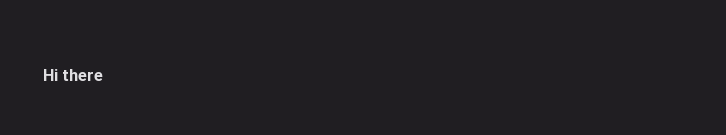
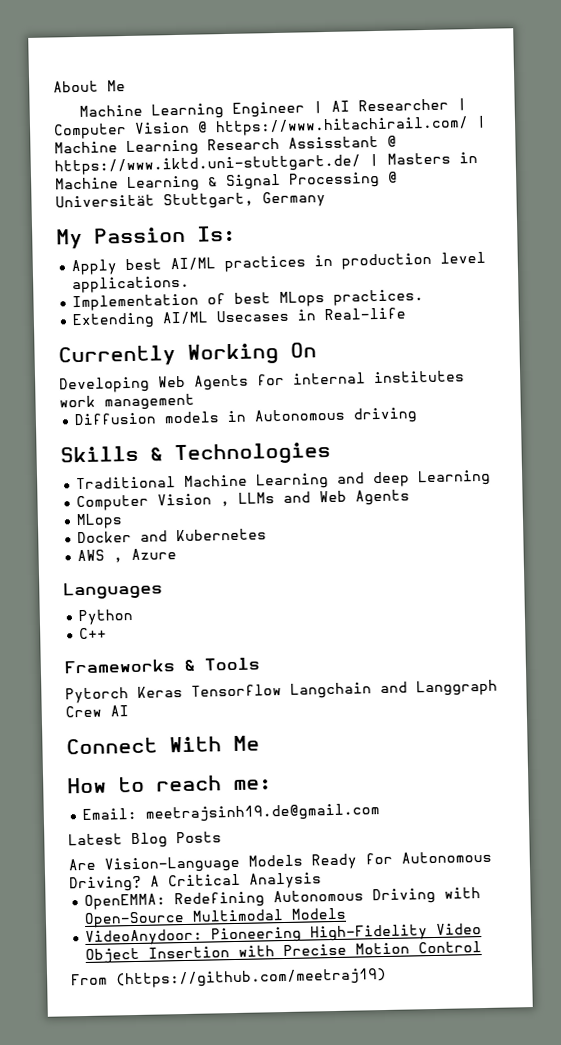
[43,69,104,81] Hi there -> [53,80,126,93] [78,98,467,120] [53,115,487,140] [54,135,397,157] [54,151,478,176] [55,171,398,193] [55,191,326,210] [56,225,236,250] [71,251,487,276] [72,275,191,294] [72,289,425,312] [72,307,407,330] [58,342,317,368] [59,370,465,394] [59,393,195,411] [74,407,419,426] [60,441,331,466] [76,469,492,490] [76,489,411,512] [76,513,124,530] [77,528,268,544] [77,548,178,563] [63,581,163,600] [78,608,135,626] [79,627,108,640] [64,657,260,674] [65,679,498,704] [65,705,129,718] [66,735,260,755] [67,775,272,794] [82,803,381,823] [68,831,222,849] [68,850,492,874] [69,872,322,893] [84,887,482,911] [84,907,347,929] [85,923,483,946] [85,941,483,964] [71,967,387,989] About Me // Machine Learning Engineer | AI Researcher | Computer Vision @ https://www.hitachirail.com/ | Machine Learning Research Assisstant @ https://www.iktd.uni-stuttgart.de/ | Masters in Machine Learning & Signal Processing @ Universität Stuttgart, Germany // My Passion Is: // Apply best AI/ML practices in production level applications. // Implementation of best MLops practices. // Extending AI/ML Usecases in Real-life // Currently Working On // Developing Web Agents for internal institutes work management // Diffusion models in Autonomous driving // Skills & Technologies // Traditional Machine Learning and deep Learning // Computer Vision , LLMs and Web Agents // MLops // Docker and Kubernetes // AWS , Azure // Languages // Python // C++ // Frameworks & Tools // Pytorch Keras Tensorflow Langchain and Langgraph Crew AI // Connect With Me // How to reach me: // Email: meetrajsinh19.de@gmail.com // Latest Blog Posts // Are Vision-Language Models Ready for Autonomous Driving? A Critical Analysis // OpenEMMA: Redefining Autonomous Driving with Open-Source Multimodal Models // VideoAnydoor: Pioneering High-Fidelity Video Object Insertion with Precise Motion Control // From (https://github.com/meetraj19)

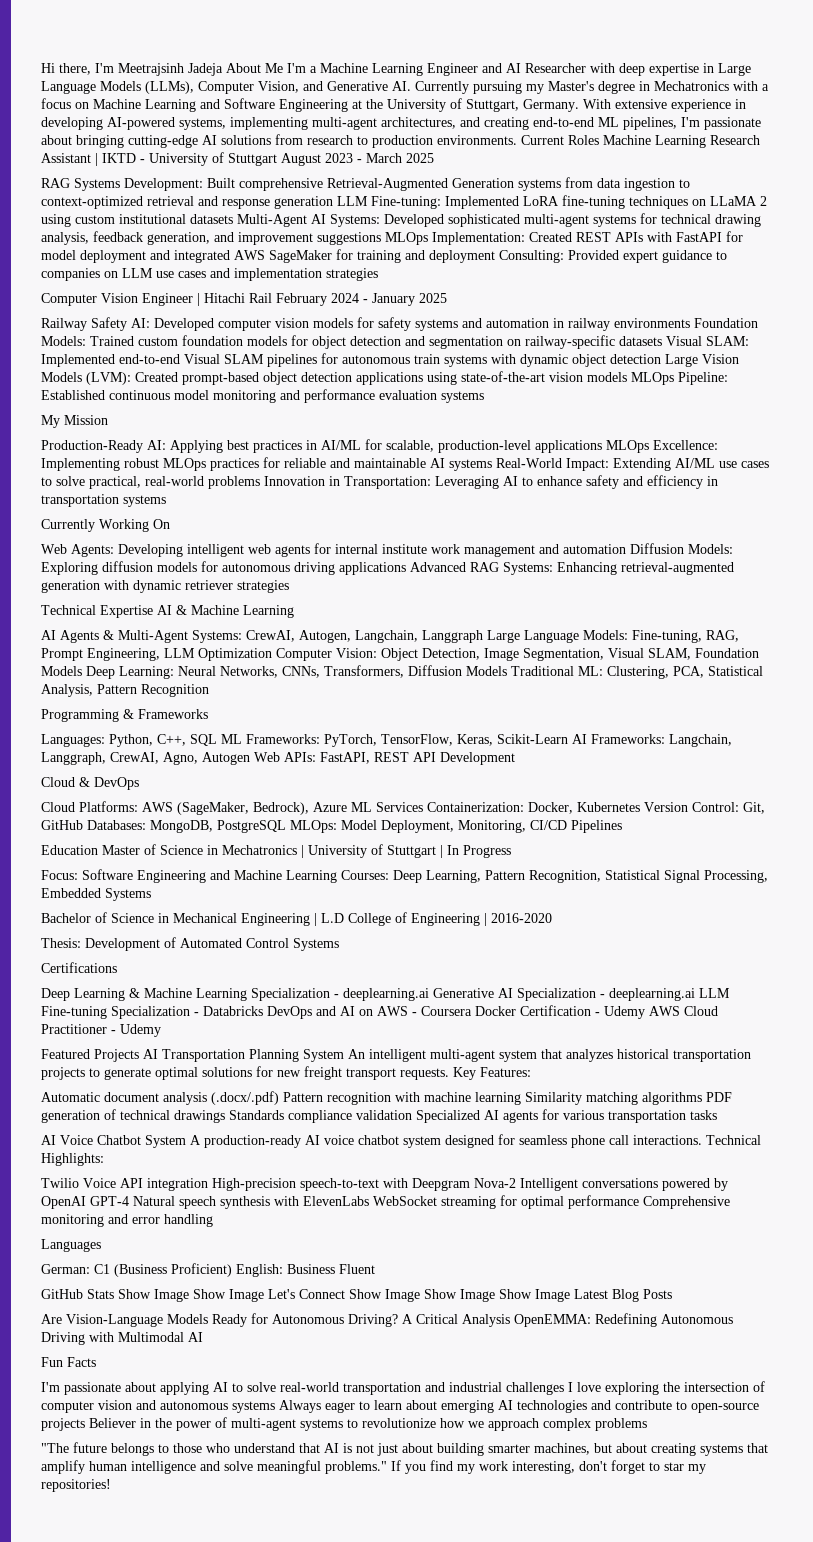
(53, 86) none -> [41,63,223,76] Hi there, I'm Meetrajsinh Jadeja
(126, 86) // -> [287,63,317,73] I'm a
[312,101,323,114] | -> [482,63,502,73] and
[456,98,467,111] [53,115,487,140] [54,135,397,157] [54,151,478,176] [55,171,398,193] [55,191,326,210] [56,225,236,250] [71,251,487,276] [72,275,191,294] [72,289,425,312] [72,307,407,330] [58,342,317,368] [59,374,249,394] | Computer Vision @ https://www.hitachirail.com/ | Machine Learning Research Assisstant @ https://www.iktd.uni-stuttgart.de/ | Masters in Machine Learning & Signal Processing @ Universität Stuttgart, Germany // My Passion Is: // Apply best AI/ML practices in production level applications. // Implementation of best MLops practices. // Extending AI/ML Usecases in Real-life // Currently Working On // Developing Web Agents -> [590,63,751,76] [41,81,769,94] [41,98,746,112] [41,117,761,130] [41,134,760,148] [41,152,434,166] [41,177,690,191] [41,195,767,209] [41,213,761,227] [41,231,743,245] [41,249,727,263] [41,268,378,281] [41,293,447,306] [41,317,758,331] [41,335,749,349] [41,353,739,367] [41,371,728,385] [41,389,484,403] [41,415,108,428] [41,439,718,453] [41,457,769,471] [41,475,718,489] [41,494,166,507] [41,519,170,532] [41,544,310,557] with deep expertise in Large Language Models (LLMs), Computer Vision, and Generative AI. Currently pursuing my Master's degree in Mechatronics with a focus on Machine Learning and Software Engineering at the University of Stuttgart, Germany. With extensive experience in developing AI-powered systems, implementing multi-agent architectures, and creating end-to-end ML pipelines, I'm passionate about bringing cutting-edge AI solutions from research to production environments. Current Roles Machine Learning Research Assistant | IKTD - University of Stuttgart August 2023 - March 2025 // RAG Systems Development: Built comprehensive Retrieval-Augmented Generation systems from data ingestion to context-optimized retrieval and response generation LLM Fine-tuning: Implemented LoRA fine-tuning techniques on LLaMA 2 using custom institutional datasets Multi-Agent AI Systems: Developed sophisticated multi-agent systems for technical drawing analysis, feedback generation, and improvement suggestions MLOps Implementation: Created REST APIs with FastAPI for model deployment and integrated AWS SageMaker for training and deployment Consulting: Provided expert guidance to companies on LLM use cases and implementation strategies // Computer Vision Engineer | Hitachi Rail February 2024 - January 2025 // Railway Safety AI: Developed computer vision models for safety systems and automation in railway environments Foundation Models: Trained custom foundation models for object detection and segmentation on railway-specific datasets Visual SLAM: Implemented end-to-end Visual SLAM pipelines for autonomous train systems with dynamic object detection Large Vision Models (LVM): Created prompt-based object detection applications using state-of-the-art vision models MLOps Pipeline: Established continuous model monitoring and performance evaluation systems // My Mission // Production-Ready AI: Applying best practices in AI/ML for scalable, production-level applications MLOps Excellence: Implementing robust MLOps practices for reliable and maintainable AI systems Real-World Impact: Extending AI/ML use cases to solve practical, real-world problems Innovation in Transportation: Leveraging AI to enhance safety and efficiency in transportation systems // Currently Working On // Web Agents: Developing intelligent web agents
[374,370,465,384] institutes -> [382,544,427,554] institute
[74,407,419,426] [60,441,331,466] [76,469,492,490] [76,489,411,512] [76,513,124,530] [77,528,268,544] [77,548,178,563] [63,581,163,600] [78,608,135,626] [79,627,108,640] [64,657,260,674] [65,679,498,704] [65,705,129,718] [66,735,260,755] [67,775,272,794] [82,803,381,823] // Diffusion models in Autonomous driving // Skills & Technologies // Traditional Machine Learning and deep Learning // Computer Vision , LLMs and Web Agents // MLops // Docker and Kubernetes // AWS , Azure // Languages // Python // C++ // Frameworks & Tools // Pytorch Keras Tensorflow Langchain and Langgraph Crew AI // Connect With Me // How to reach me: // Email: meetrajsinh19.de@gmail.com // -> [539,543,733,554] [41,561,734,575] [41,580,289,593] [41,605,294,618] [41,630,739,643] [41,648,759,661] [41,665,763,679] [41,684,209,697] [41,709,208,722] [41,734,732,747] [41,752,515,765] [41,777,139,790] [41,801,765,815] [41,820,622,833] [41,844,511,858] [41,869,768,883] [41,888,151,901] [41,912,552,926] [41,937,339,951] [41,962,117,973] [41,988,730,1001] [41,1005,718,1019] [41,1024,161,1037] [41,1049,751,1062] [41,1066,531,1080] [41,1091,732,1105] [41,1109,717,1123] [41,1134,761,1148] [41,1153,104,1166] [41,1178,728,1191] [41,1195,730,1209] [41,1214,213,1227] [41,1239,101,1252] [41,1263,375,1277] [41,1289,570,1302] and automation Diffusion Models: Exploring diffusion models for autonomous driving applications Advanced RAG Systems: Enhancing retrieval-augmented generation with dynamic retriever strategies // Technical Expertise AI & Machine Learning // AI Agents & Multi-Agent Systems: CrewAI, Autogen, Langchain, Langgraph Large Language Models: Fine-tuning, RAG, Prompt Engineering, LLM Optimization Computer Vision: Object Detection, Image Segmentation, Visual SLAM, Foundation Models Deep Learning: Neural Networks, CNNs, Transformers, Diffusion Models Traditional ML: Clustering, PCA, Statistical Analysis, Pattern Recognition // Programming & Frameworks // Languages: Python, C++, SQL ML Frameworks: PyTorch, TensorFlow, Keras, Scikit-Learn AI Frameworks: Langchain, Langgraph, CrewAI, Agno, Autogen Web APIs: FastAPI, REST API Development // Cloud & DevOps // Cloud Platforms: AWS (SageMaker, Bedrock), Azure ML Services Containerization: Docker, Kubernetes Version Control: Git, GitHub Databases: MongoDB, PostgreSQL MLOps: Model Deployment, Monitoring, CI/CD Pipelines // Education Master of Science in Mechatronics | University of Stuttgart | In Progress // Focus: Software Engineering and Machine Learning Courses: Deep Learning, Pattern Recognition, Statistical Signal Processing, Embedded Systems // Bachelor of Science in Mechanical Engineering | L.D College of Engineering | 2016-2020 // Thesis: Development of Automated Control Systems // Certifications // Deep Learning & Machine Learning Specialization - deeplearning.ai Generative AI Specialization - deeplearning.ai LLM Fine-tuning Specialization - Databricks DevOps and AI on AWS - Coursera Docker Certification - Udemy AWS Cloud Practitioner - Udemy // Featured Projects AI Transportation Planning System An intelligent multi-agent system that analyzes historical transportation projects to generate optimal solutions for new freight transport requests. Key Features: // Automatic document analysis (.docx/.pdf) Pattern recognition with machine learning Similarity matching algorithms PDF generation of technical drawings Standards compliance validation Specialized AI agents for various transportation tasks // AI Voice Chatbot System A production-ready AI voice chatbot system designed for seamless phone call interactions. Technical Highlights: // Twilio Voice API integration High-precision speech-to-text with Deepgram Nova-2 Intelligent conversations powered by OpenAI GPT-4 Natural speech synthesis with ElevenLabs WebSocket streaming for optimal performance Comprehensive monitoring and error handling // Languages // German: C1 (Business Proficient) English: Business Fluent // GitHub Stats Show Image Show Image Let's Connect Show Image Show Image Show Image
(322, 880) // -> (510, 1320) none
[84,907,347,929] [85,923,483,946] [85,941,483,964] [71,967,387,989] Open-Source Multimodal Models // VideoAnydoor: Pioneering High-Fidelity Video Object Insertion with Precise Motion Control // From (https://github.com/meetraj19) -> [118,1332,203,1342] [41,1357,96,1367] [41,1381,765,1395] [41,1400,759,1413] [41,1417,647,1431] [41,1442,768,1456] [41,1460,706,1474] [41,1479,111,1492] Multimodal AI // Fun Facts // I'm passionate about applying AI to solve real-world transportation and industrial challenges I love exploring the intersection of computer vision and autonomous systems Always eager to learn about emerging AI technologies and contribute to open-source projects Believer in the power of multi-agent systems to revolutionize how we approach complex problems // "The future belongs to those who understand that AI is not just about building smarter machines, but about creating systems that amplify human intelligence and solve meaningful problems." If you find my work interesting, don't forget to star my repositories!

